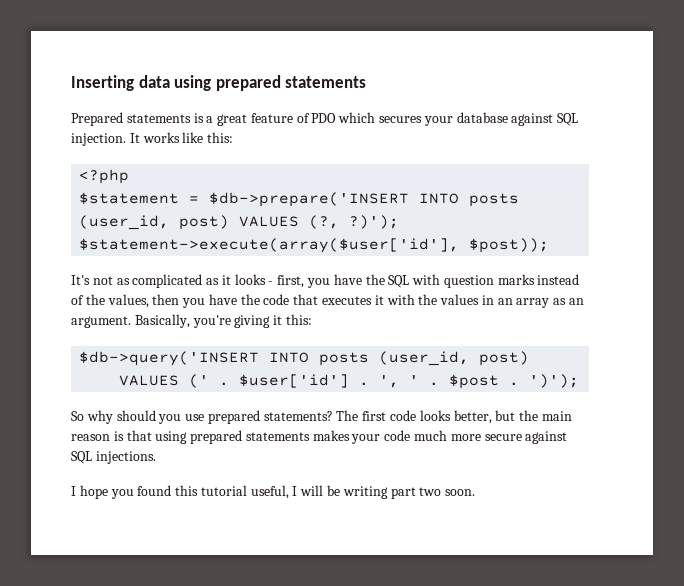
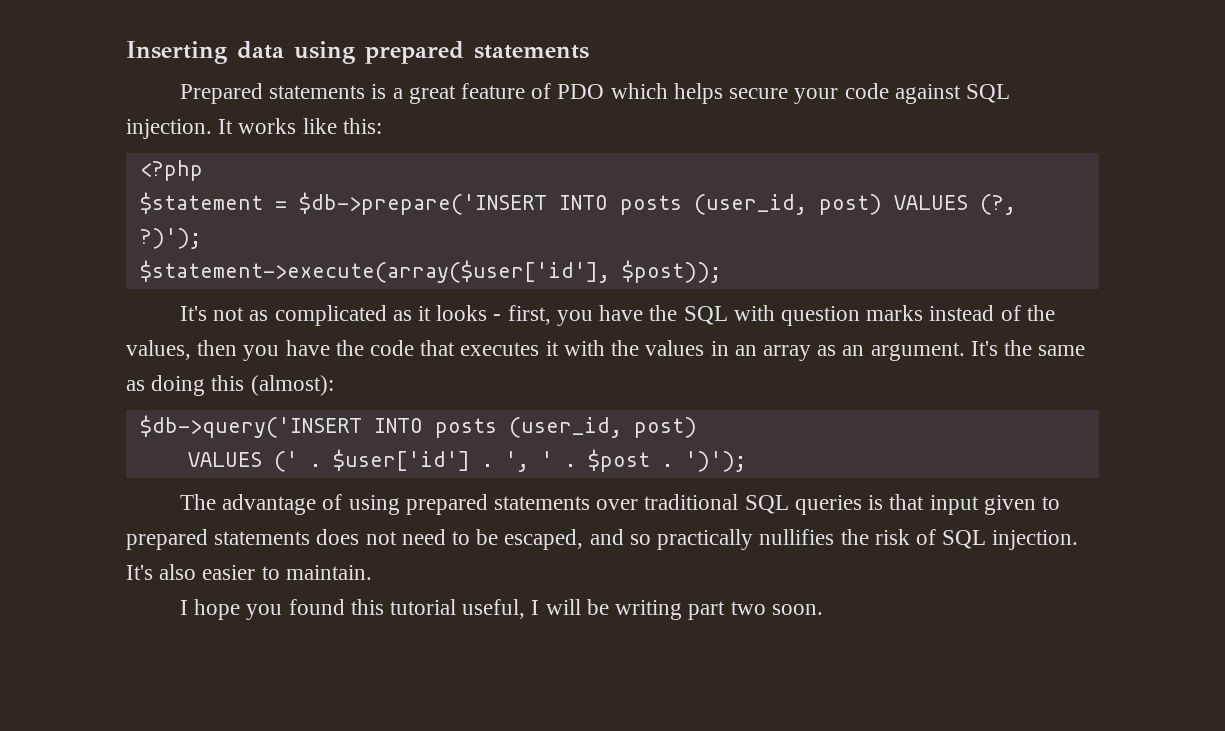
[379,112,508,126] secures your database -> [673,83,889,104] helps secure your code
[134,314,312,328] Basically, you're giving it this: -> [970,340,1086,356] [126,375,334,396] It's the same as doing this (almost):
[71,410,572,424] [71,430,568,444] [71,451,156,464] So why should you use prepared statements? The first code looks better, but the main reason is that using prepared statements makes your code much more secure against SQL injections. -> [180,494,1060,515] [126,529,1079,550] [126,564,372,580] The advantage of using prepared statements over traditional SQL queries is that input given to prepared statements does not need to be escaped, and so practically nullifies the risk of SQL injection. It's also easier to maintain.

